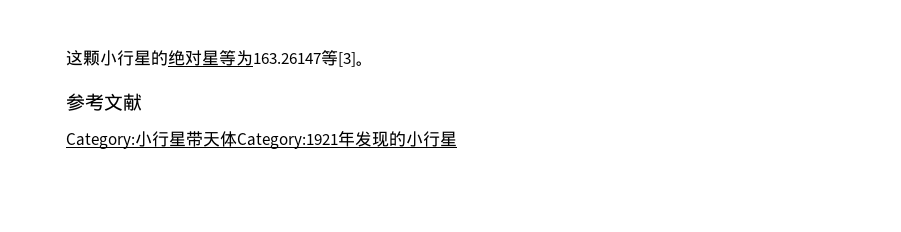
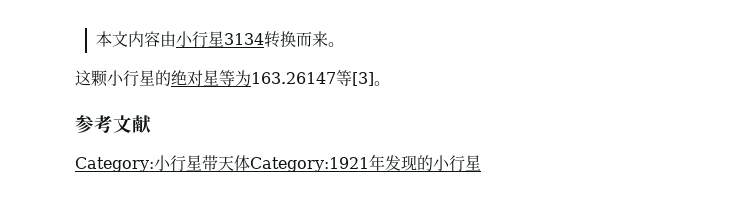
(66, 58) none -> [95,31,344,48] 本文内容由小行星3134转换而来。 //

